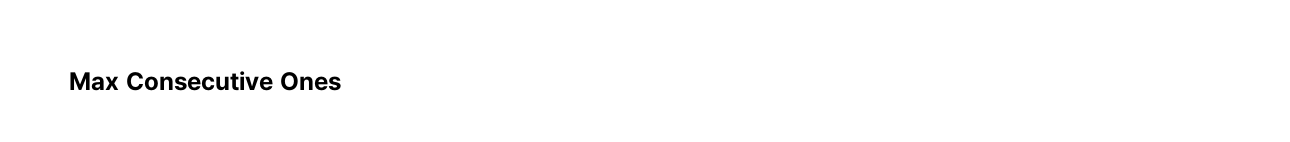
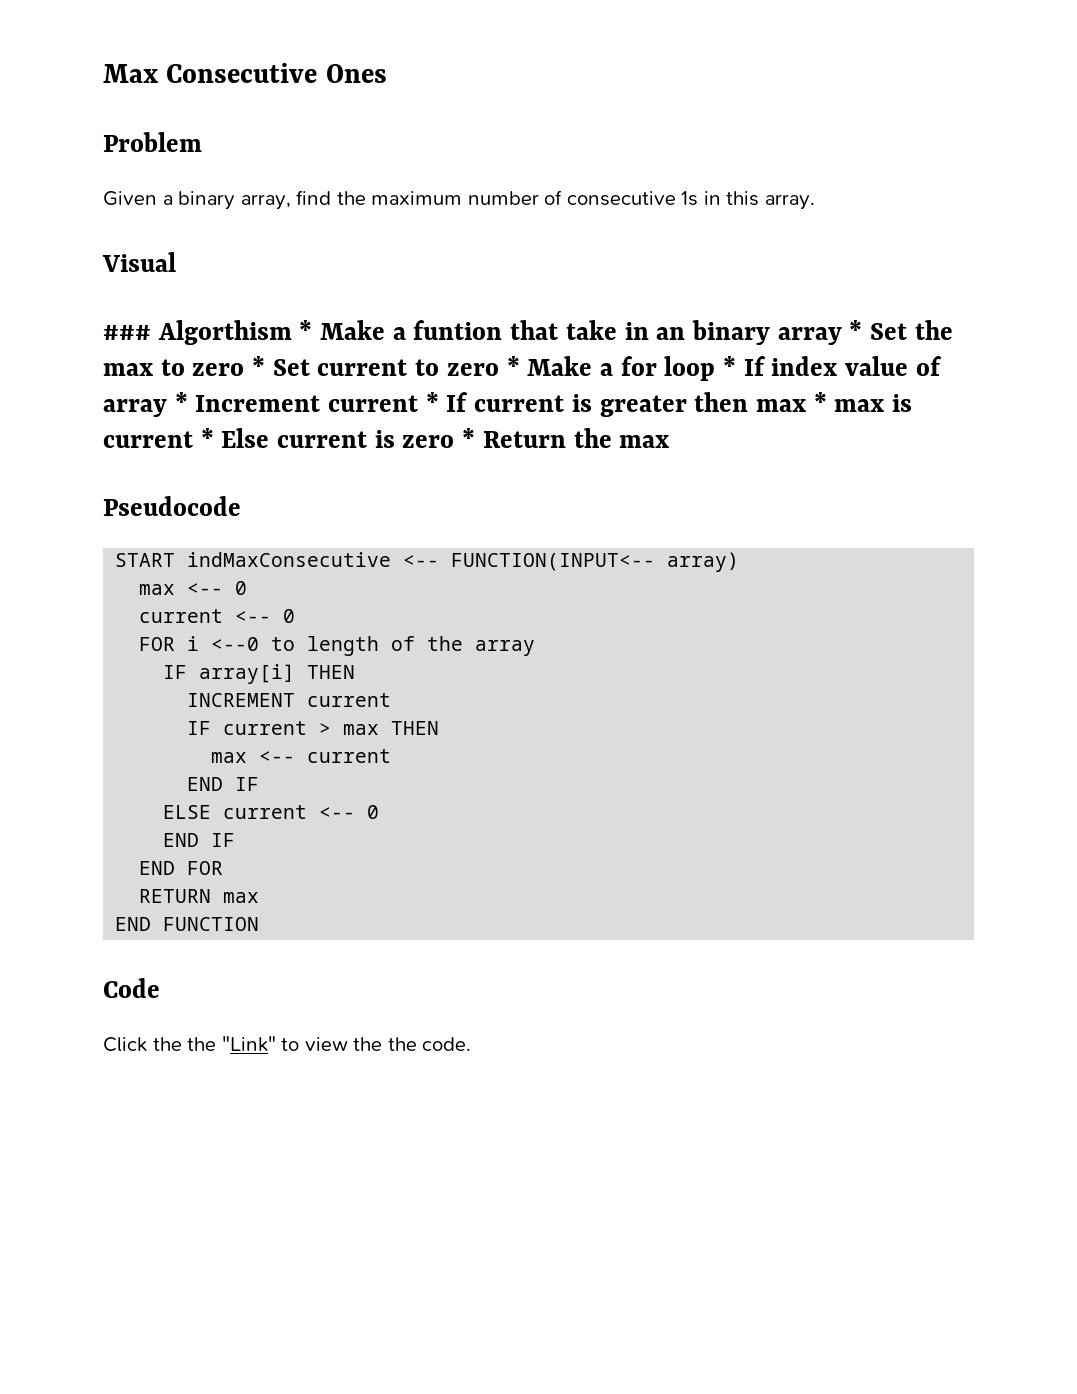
(341, 81) none -> [103,132,202,152] [103,190,815,210] [102,252,176,272] [103,320,953,345] [103,356,942,381] [103,392,913,417] [103,428,670,448] [103,496,241,516] [115,552,740,572] [139,581,248,595] [139,609,296,623] [139,636,536,656] [163,664,356,684] [187,693,392,707] [187,721,440,735] [211,749,392,763] [187,777,260,791] [163,805,380,819] [163,833,236,847] [139,861,224,875] [139,889,260,903] [115,917,260,931] [103,978,160,998] [103,1036,472,1052] // Problem // Given a binary array, find the maximum number of consecutive 1s in this array. // Visual // ### Algorthism * Make a funtion that take in an binary array * Set the max to zero * Set current to zero * Make a for loop * If index value of array * Increment current * If current is greater then max * max is current * Else current is zero * Return the max // Pseudocode // START indMaxConsecutive <-- FUNCTION(INPUT<-- array) // max <-- 0 // current <-- 0 // FOR i <--0 to length of the array // IF array[i] THEN // INCREMENT current // IF current > max THEN // max <-- current // END IF // ELSE current <-- 0 // END IF // END FOR // RETURN max // END FUNCTION // Code // Click the the "Link" to view the the code.

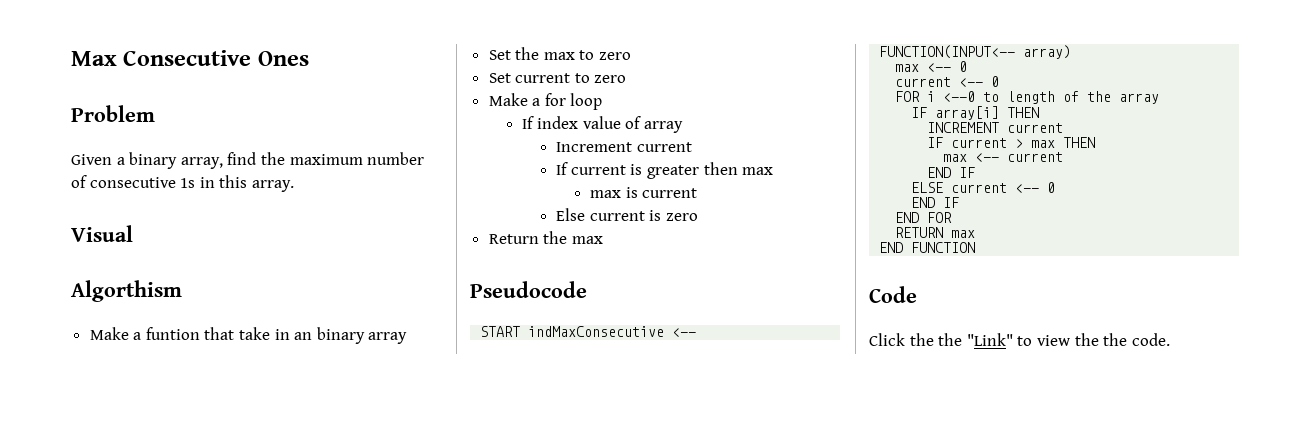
[103,325,151,340] ### -> (133, 233) none
[299,320,313,340] * -> (182, 291) //
[849,320,863,340] * -> (408, 338) //
[252,356,266,376] * -> (632, 56) //
[506,356,520,376] * -> (627, 79) //
[723,356,737,376] * -> (603, 101) //
[174,392,188,412] * -> (683, 127) //
[425,392,439,412] * -> (692, 147) //
[813,392,827,412] * -> (774, 171) //
[200,428,214,448] * -> (698, 193) //
[462,428,476,448] * -> (699, 217) //

